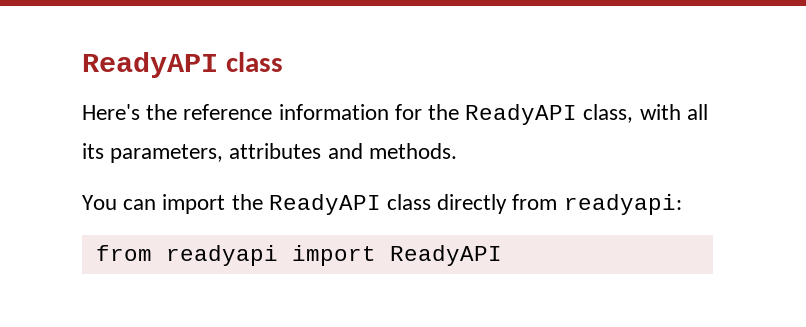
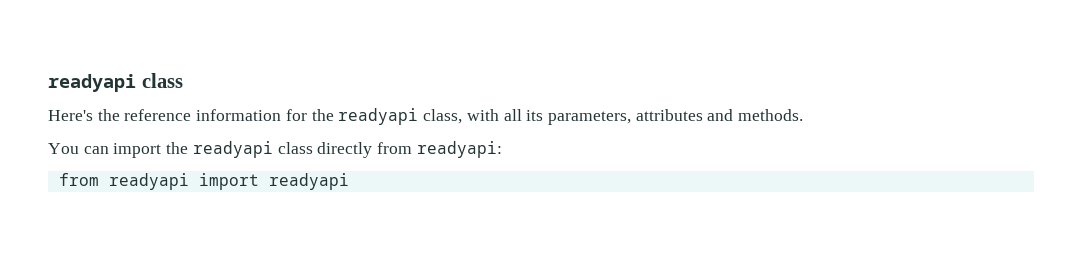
[82,52,218,78] ReadyAPI -> [48,74,136,92] readyapi
[465,104,578,125] ReadyAPI -> [338,108,419,125] readyapi
[268,194,381,215] ReadyAPI -> [192,141,273,158] readyapi
[389,245,502,266] ReadyAPI -> [268,173,349,190] readyapi

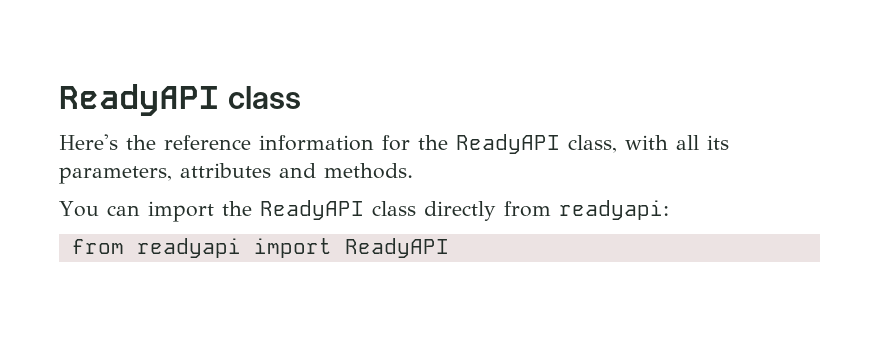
[48,74,136,92] readyapi -> [59,84,219,116] ReadyAPI
[338,108,419,125] readyapi -> [456,134,560,154] ReadyAPI
[192,141,273,158] readyapi -> [259,200,364,220] ReadyAPI
[268,173,349,190] readyapi -> [344,238,449,258] ReadyAPI

